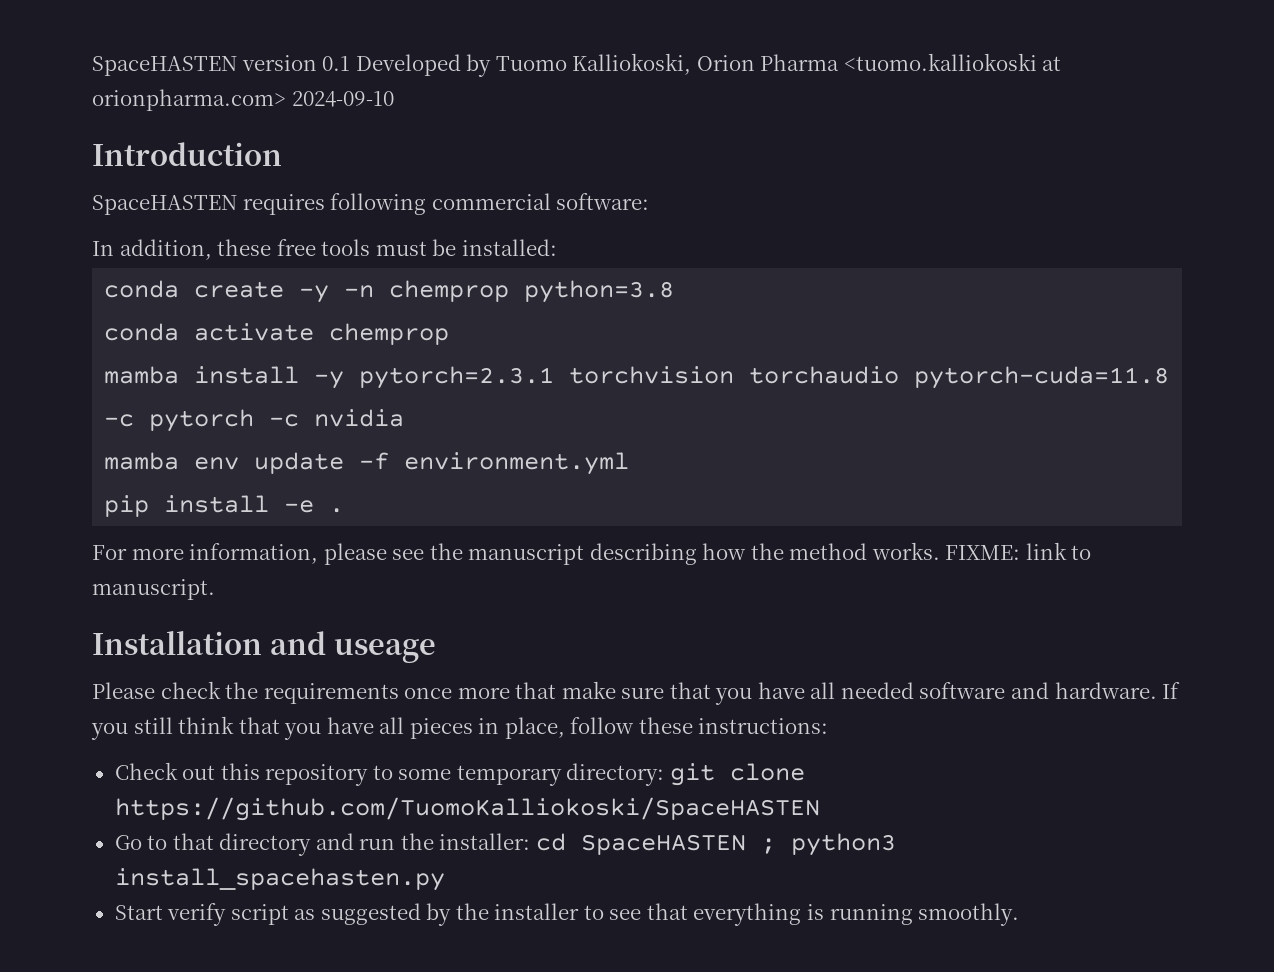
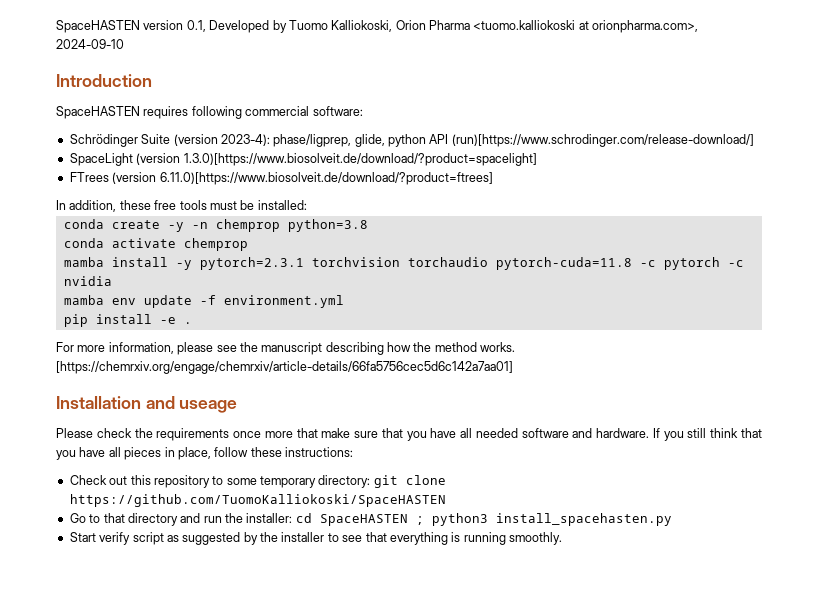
[322,56,351,71] 0.1 -> [186,20,206,32] 0.1,
[92,89,286,111] orionpharma.com> -> [592,20,699,33] orionpharma.com>,
(650, 201) none -> [69,134,754,147] [69,153,537,166] [69,172,493,185] // Schrödinger Suite (version 2023-4): phase/ligprep, glide, python API (run)[https://www.schrodinger.com/release-download/] // SpaceLight (version 1.3.0)[https://www.biosolveit.de/download/?product=spacelight] // FTrees (version 6.11.0)[https://www.biosolveit.de/download/?product=ftrees]
[945,542,1092,560] [92,579,215,600] FIXME: link to manuscript. -> [56,361,513,374] [https://chemrxiv.org/engage/chemrxiv/article-details/66fa5756cec5d6c142a7aa01]

